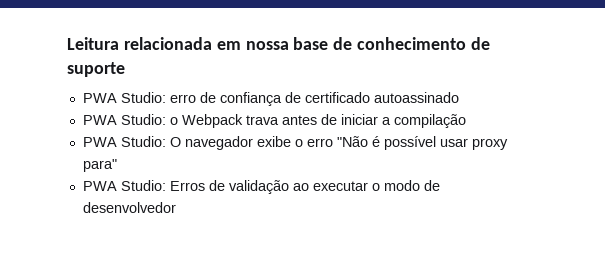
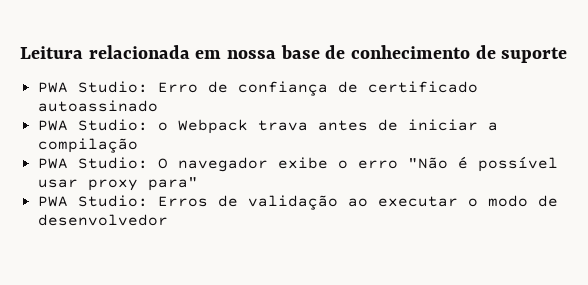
[169,94,196,103] erro -> [157,82,198,93] Erro

